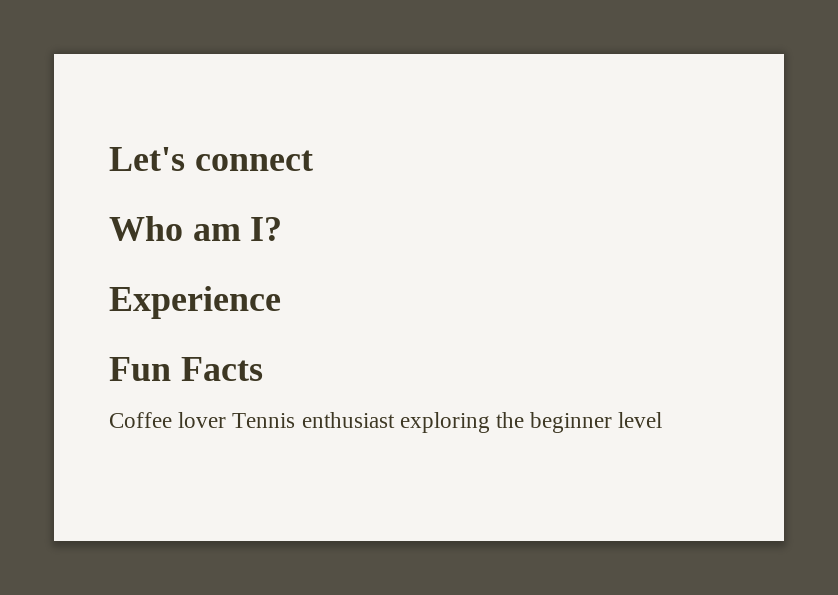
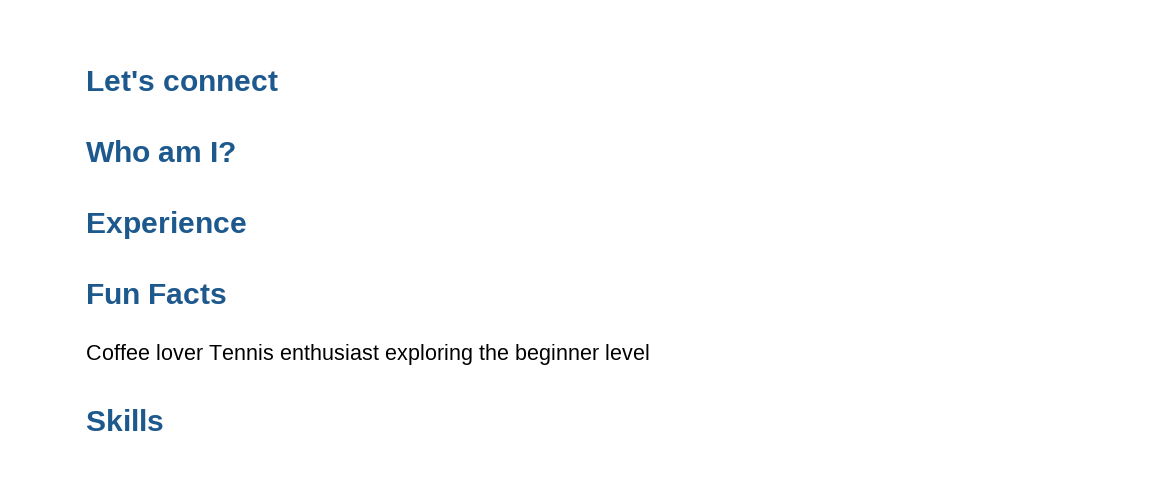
(663, 420) none -> [86,409,164,431] // Skills

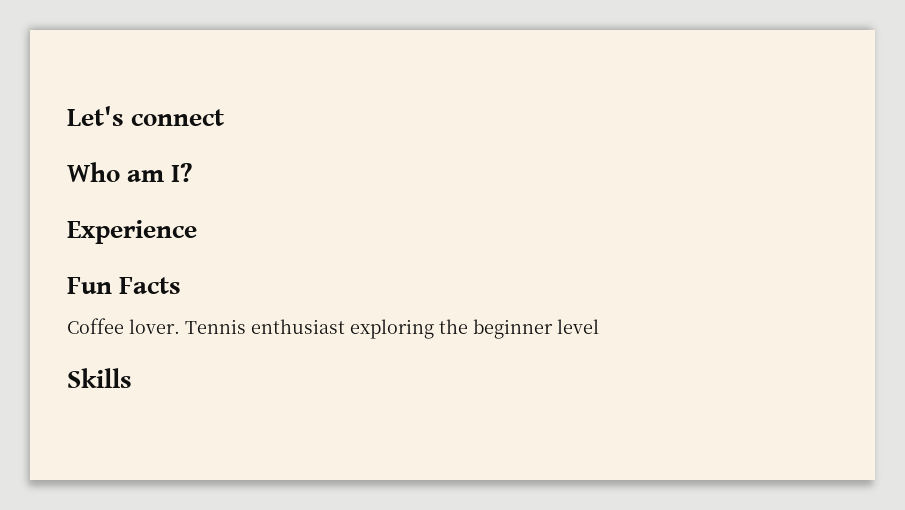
[156,344,203,360] lover -> [129,319,180,334] lover.

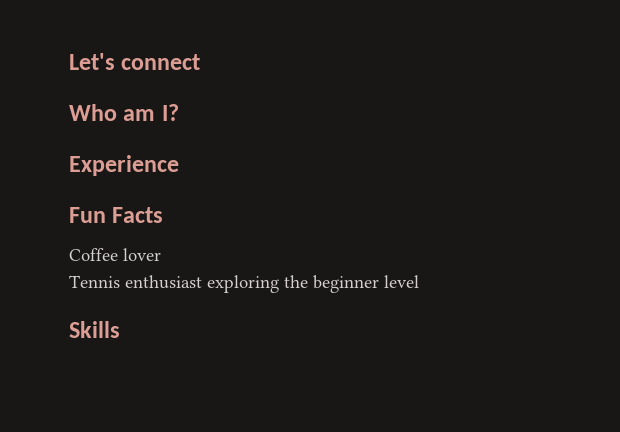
[129,319,180,334] lover. -> [123,248,161,261] lover //

